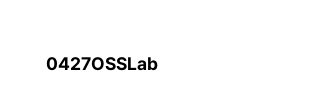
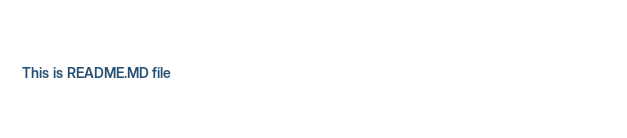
[46,57,158,71] 0427OSSLab -> [22,67,172,78] This is README.MD file

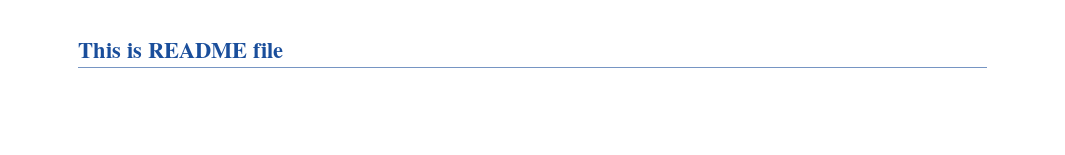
[66,67,149,78] README.MD -> [148,43,248,58] README

